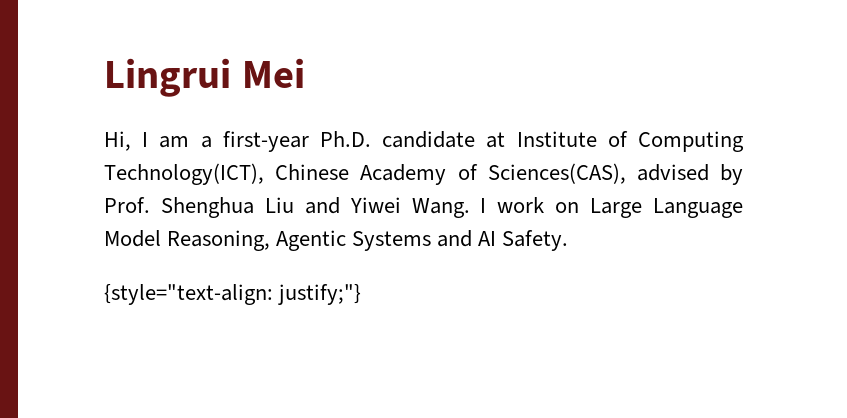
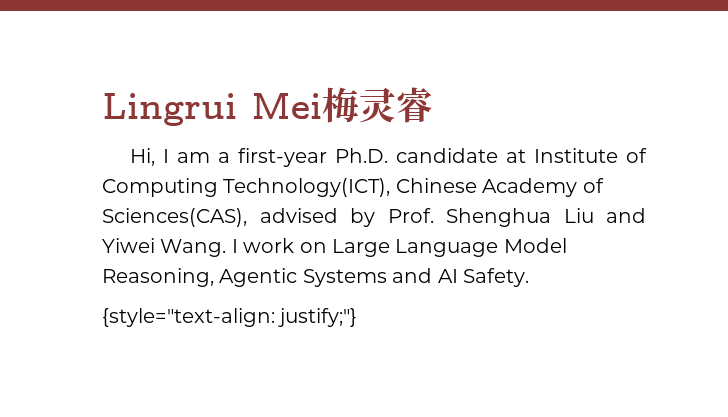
(305, 73) none -> [322,87,433,123] 梅灵睿

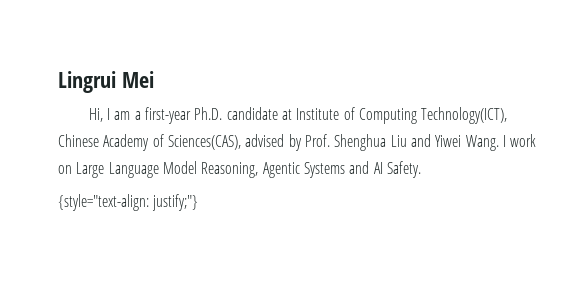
[322,87,433,123] 梅灵睿 -> (154, 79) none

